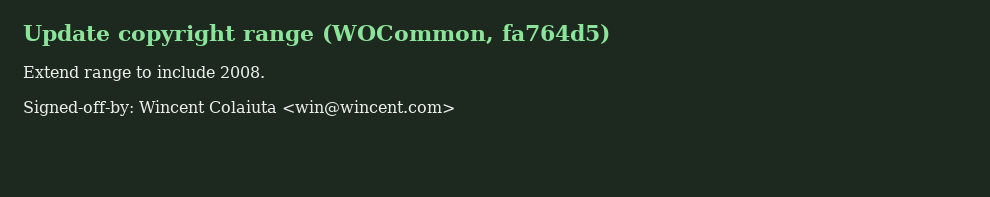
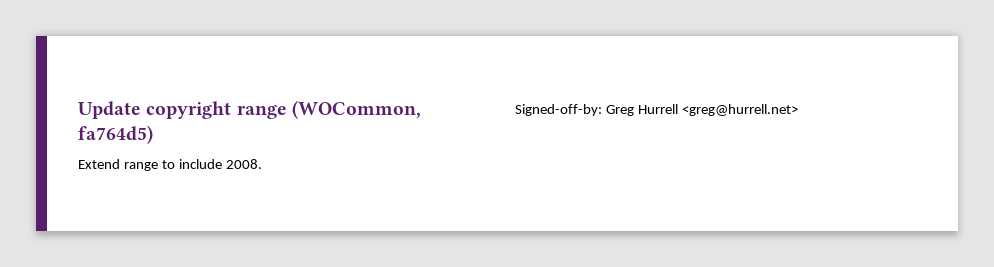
[139,100,455,116] Wincent Colaiuta <win@wincent.com> -> [605,104,798,116] Greg Hurrell <greg@hurrell.net>

